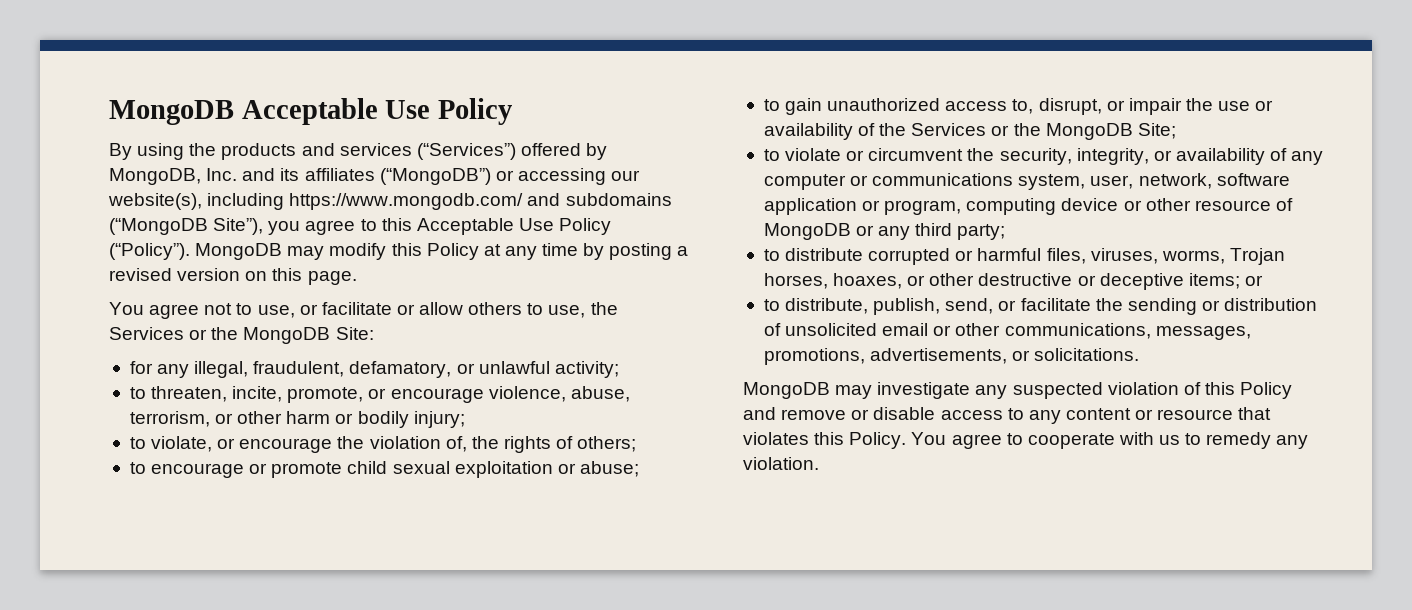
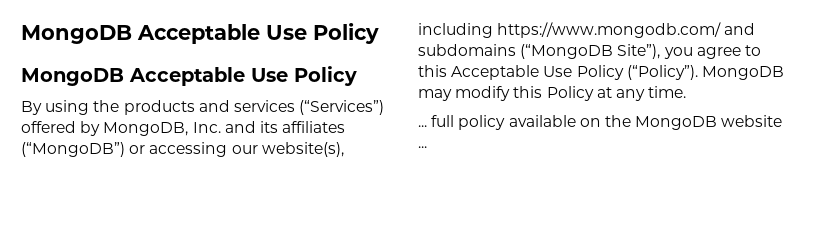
[109,98,513,125] MongoDB Acceptable Use Policy -> [21,23,379,44] [21,66,357,86] MongoDB Acceptable Use Policy // MongoDB Acceptable Use Policy
[542,243,689,260] [109,268,357,285] [109,302,618,319] [109,327,374,344] [129,361,619,378] [129,386,630,403] [129,411,465,428] [129,436,637,453] [129,461,639,478] [763,98,1274,115] [763,123,1176,140] [763,148,1324,165] [763,173,1290,190] [763,198,1293,215] [763,223,1006,240] [763,248,1285,265] [763,273,1263,290] [763,298,1318,315] [763,323,1251,340] [763,348,1140,365] [743,382,1293,399] [743,407,1272,424] [743,432,1309,449] [743,457,819,470] time by posting a revised version on this page. // You agree not to use, or facilitate or allow others to use, the Services or the MongoDB Site: // for any illegal, fraudulent, defamatory, or unlawful activity; // to threaten, incite, promote, or encourage violence, abuse, terrorism, or other harm or bodily injury; // to violate, or encourage the violation of, the rights of others; // to encourage or promote child sexual exploitation or abuse; // to gain unauthorized access to, disrupt, or impair the use or availability of the Services or the MongoDB Site; // to violate or circumvent the security, integrity, or availability of any computer or communications system, user, network, software application or program, computing device or other resource of MongoDB or any third party; // to distribute corrupted or harmful files, viruses, worms, Trojan horses, hoaxes, or other destructive or deceptive items; or // to distribute, publish, send, or facilitate the sending or distribution of unsolicited email or other communications, messages, promotions, advertisements, or solicitations. // MongoDB may investigate any suspected violation of this Policy and remove or disable access to any content or resource that violates this Policy. You agree to cooperate with us to remedy any violation. -> [648,86,687,98] [418,115,783,130] [418,146,427,148] time. // ... full policy available on the MongoDB website ...

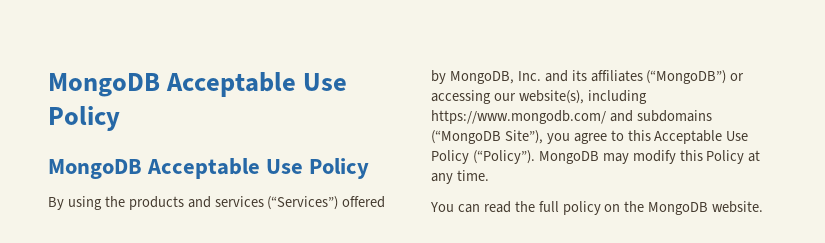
[418,125,427,127] ... -> [430,201,535,213] You can read the
[508,115,576,127] available -> (601, 208) none
[721,115,783,127] [418,146,427,148] website ... -> [712,201,764,213] website.

